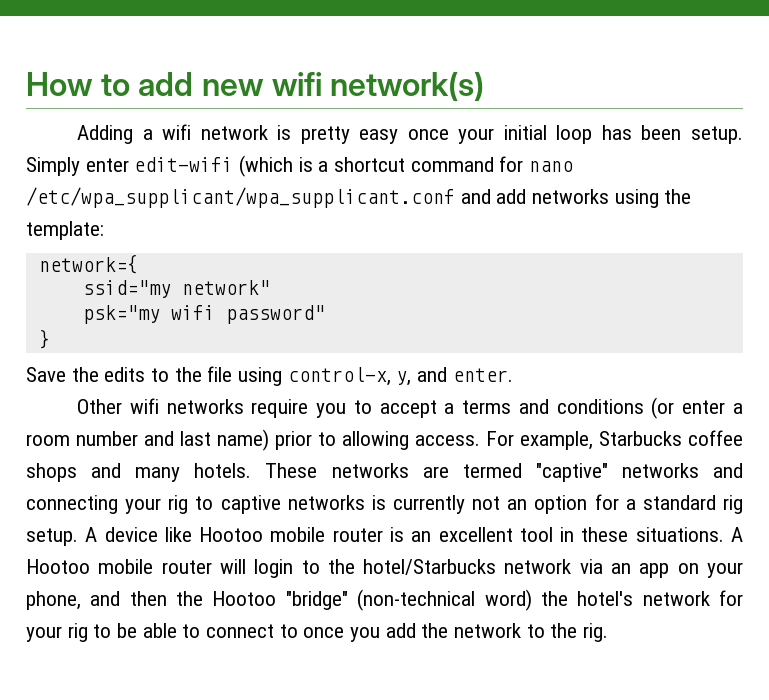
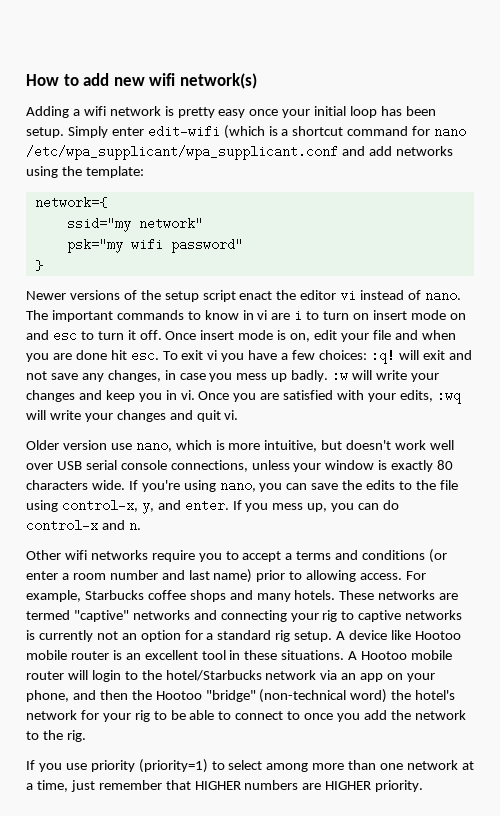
[26,367,66,382] Save -> [26,289,461,302] [26,310,466,322] [26,329,456,342] [26,349,472,364] [26,369,439,382] [26,389,461,404] [26,410,239,422] [26,439,455,452] [26,460,454,472] [26,479,339,492] Newer versions of the setup script enact the editor vi instead of nano. The important commands to know in vi are i to turn on insert mode on and esc to turn it off. Once insert mode is on, edit your file and when you are done hit esc. To exit vi you have a few choices: :q! will exit and not save any changes, in case you mess up badly. :w will write your changes and keep you in vi. Once you are satisfied with your edits, :wq will write your changes and quit vi. // Older version use nano, which is more intuitive, but doesn't work well over USB serial console connections, unless your window is exactly 80 characters wide. If you're using nano, you can save
(513, 375) none -> [232,500,400,512] [26,519,141,532] If you mess up, you can do control-x and n.
(609, 632) none -> [26,759,474,773] [26,780,424,792] // If you use priority (priority=1) to select among more than one network at a time, just remember that HIGHER numbers are HIGHER priority.

